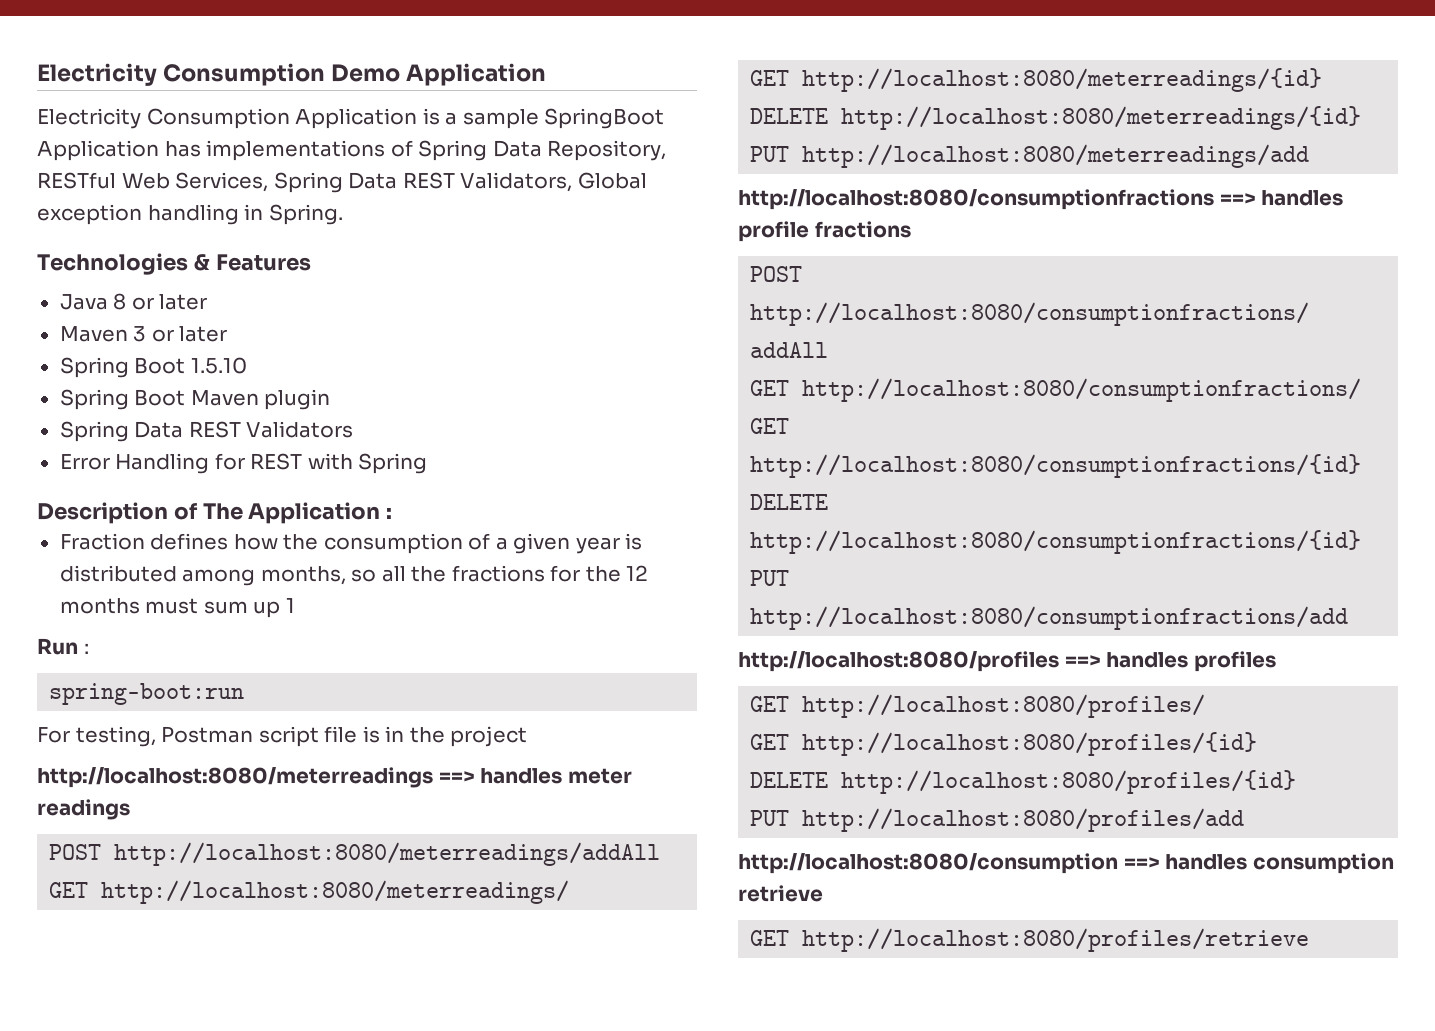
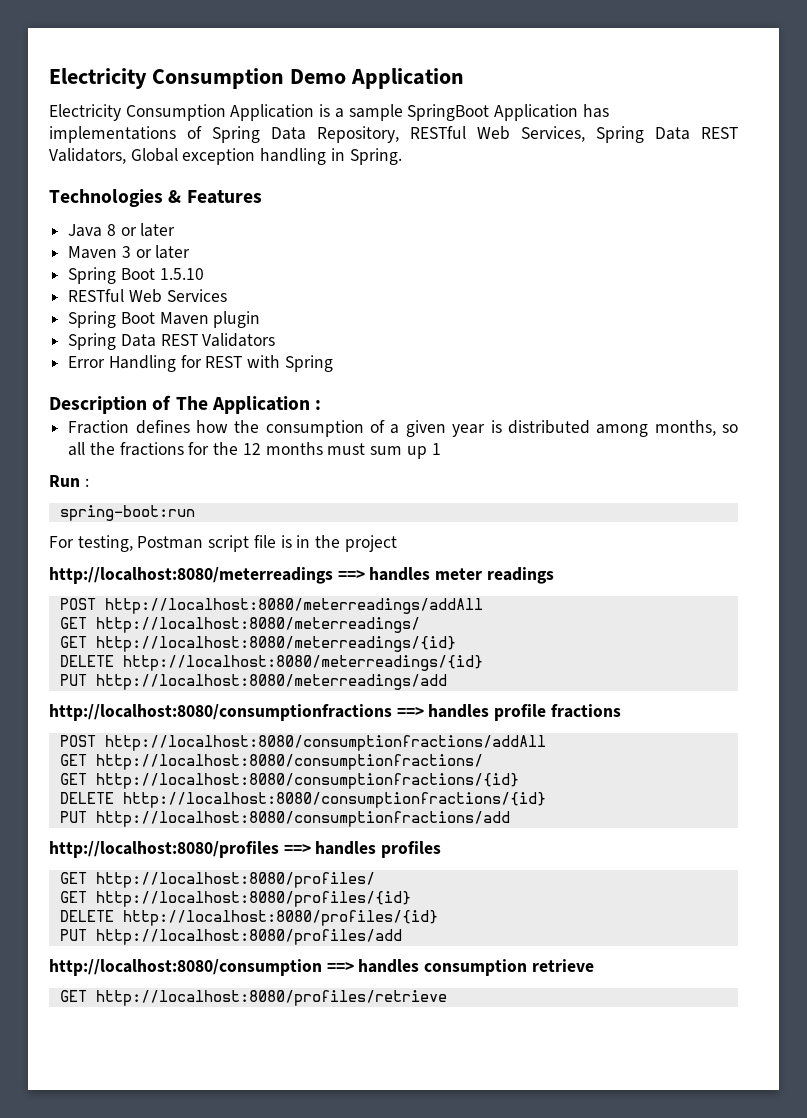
(247, 365) none -> [68,289,227,303] // RESTful Web Services

